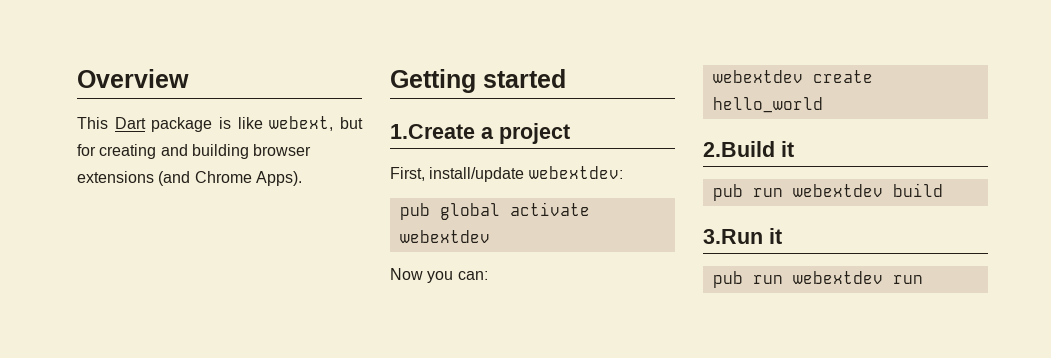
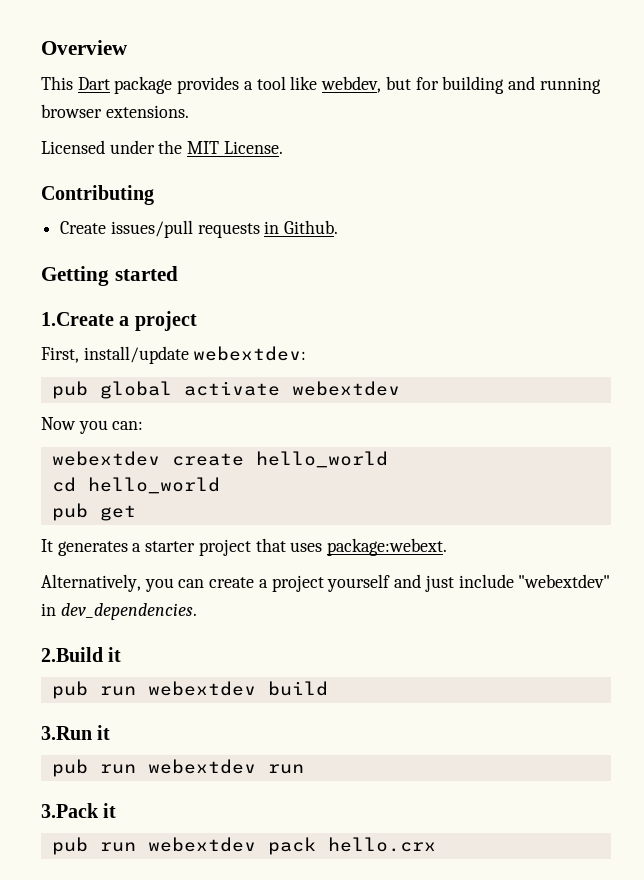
[219,116,364,131] [77,144,312,159] [77,171,302,186] is like webext, but for creating and building browser extensions (and Chrome Apps). -> [177,76,601,94] [41,104,189,118] [41,140,283,154] [41,185,154,205] [60,220,339,238] provides a tool like webdev, but for building and running browser extensions. // Licensed under the MIT License. // Contributing // Create issues/pull requests in Github.
(823, 105) none -> [51,477,220,494] [51,503,136,521] [41,538,448,556] [41,574,611,592] [41,603,197,620] // cd hello_world // pub get // It generates a starter project that uses package:webext. // Alternatively, you can create a project yourself and just include "webextdev" in dev_dependencies.
(923, 279) none -> [41,803,117,818] [51,837,436,855] // 3.Pack it // pub run webextdev pack hello.crx

